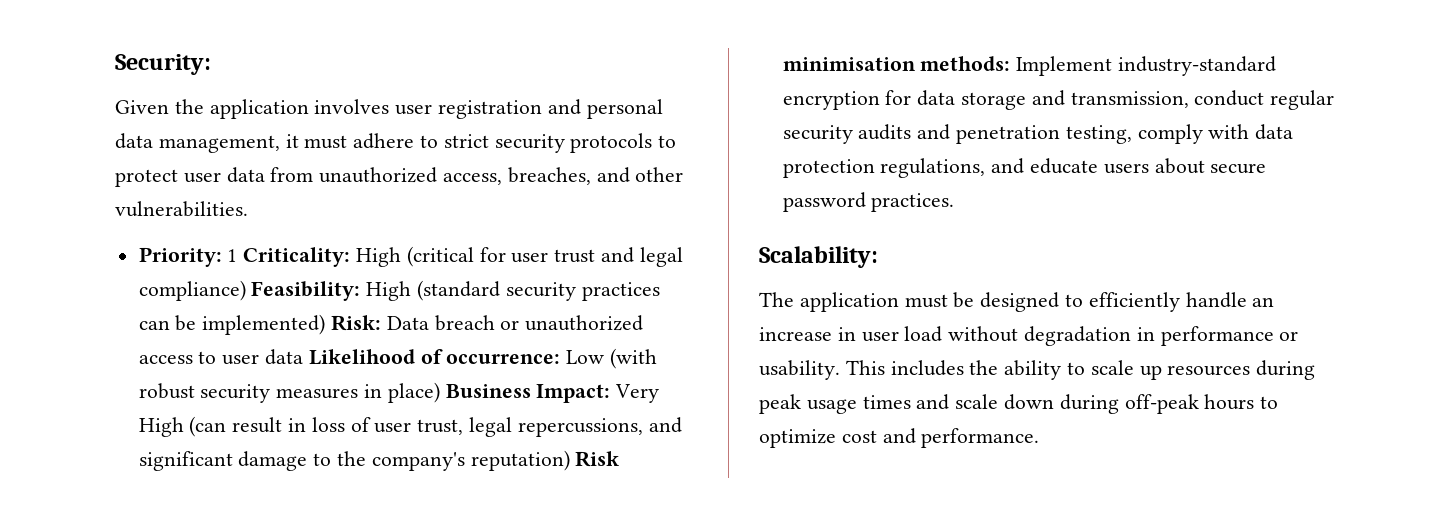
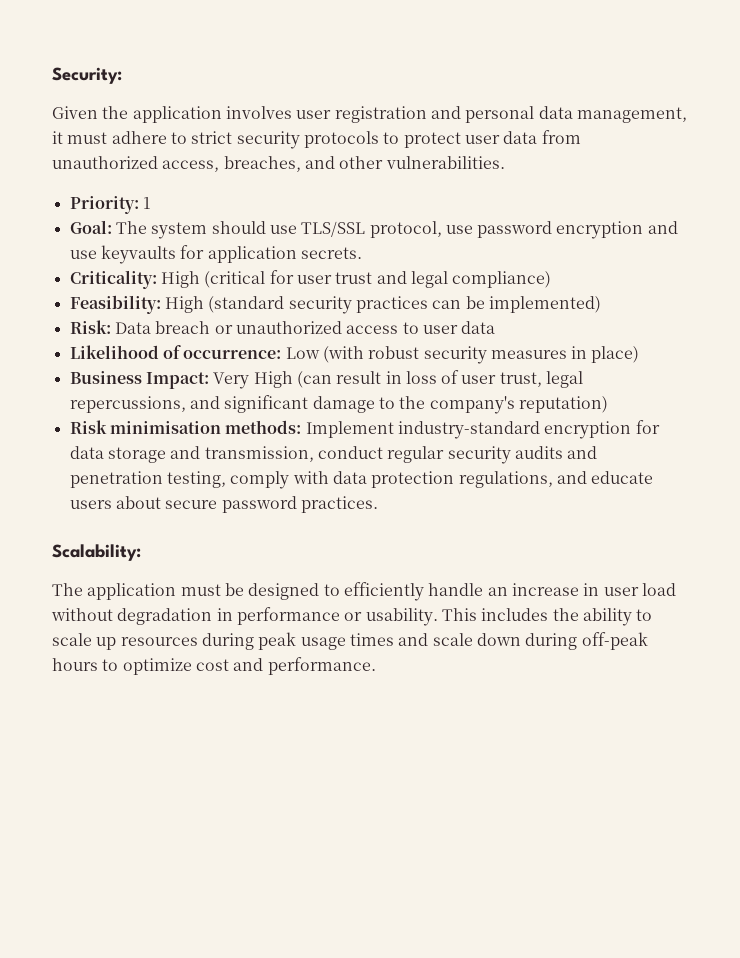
(238, 255) none -> [69,220,678,239] [69,245,362,264] // Goal: The system should use TLS/SSL protocol, use password encryption and use keyvaults for application secrets. //
(246, 290) none -> (552, 279) //
(326, 324) none -> (601, 304) //
(304, 357) none -> (496, 327) //
(440, 392) none -> (640, 354) //
(570, 460) none -> (608, 404) //

